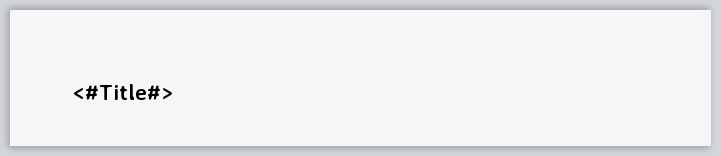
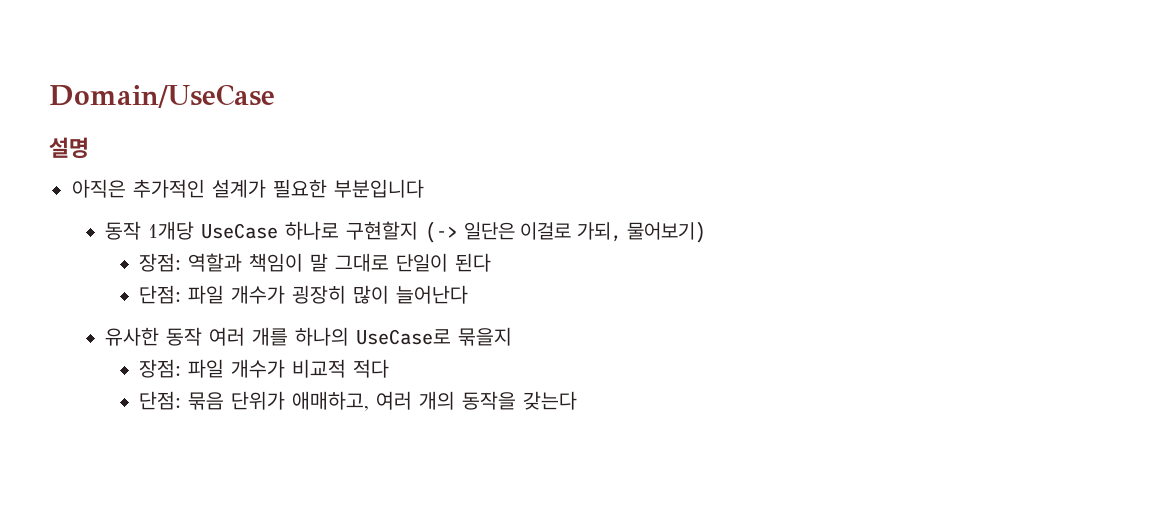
[73,84,173,100] <#Title#> -> [49,84,275,108] [49,137,89,159] [71,179,424,198] [105,221,707,243] [139,253,492,272] [139,285,469,304] [105,327,513,346] [139,359,390,378] [139,391,578,411] Domain/UseCase // 설명 // 아직은 추가적인 설계가 필요한 부분입니다 // 동작 1개당 UseCase 하나로 구현할지 (-> 일단은 이걸로 가되, 물어보기) // 장점: 역할과 책임이 말 그대로 단일이 된다 // 단점: 파일 개수가 굉장히 많이 늘어난다 // 유사한 동작 여러 개를 하나의 UseCase로 묶을지 // 장점: 파일 개수가 비교적 적다 // 단점: 묶음 단위가 애매하고, 여러 개의 동작을 갖는다

